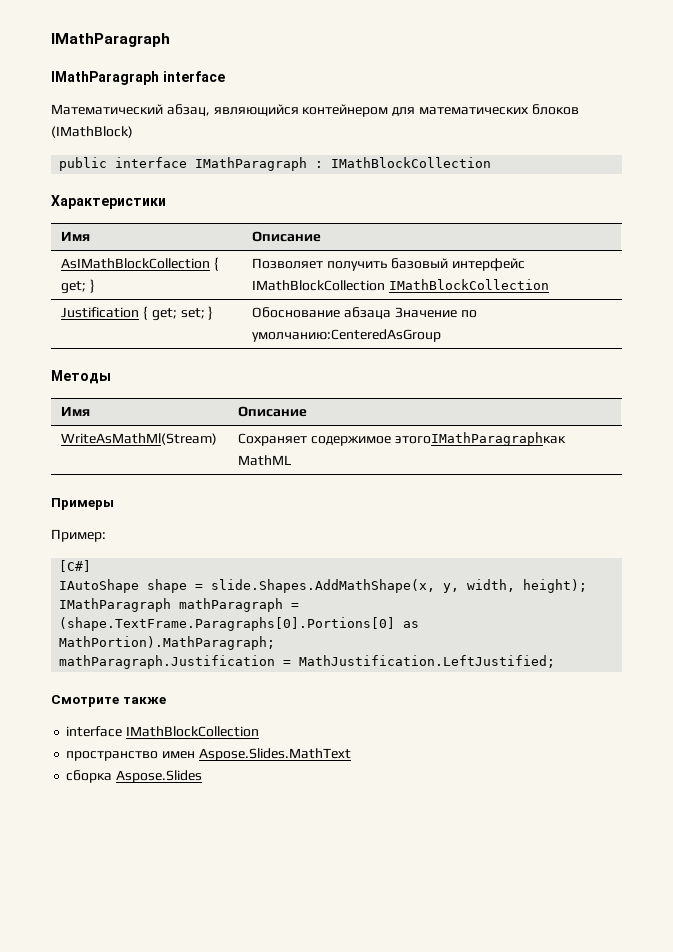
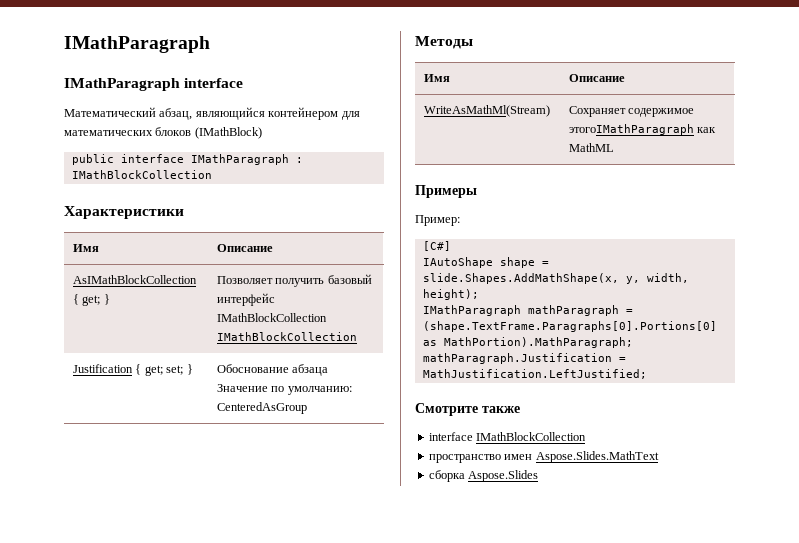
[252,329,442,342] умолчанию:CenteredAsGroup -> [287,386,352,395] [217,402,308,414] умолчанию: CenteredAsGroup
[394,432,566,446] этогоIMathParagraphкак -> [569,124,717,135] этогоIMathParagraph как

